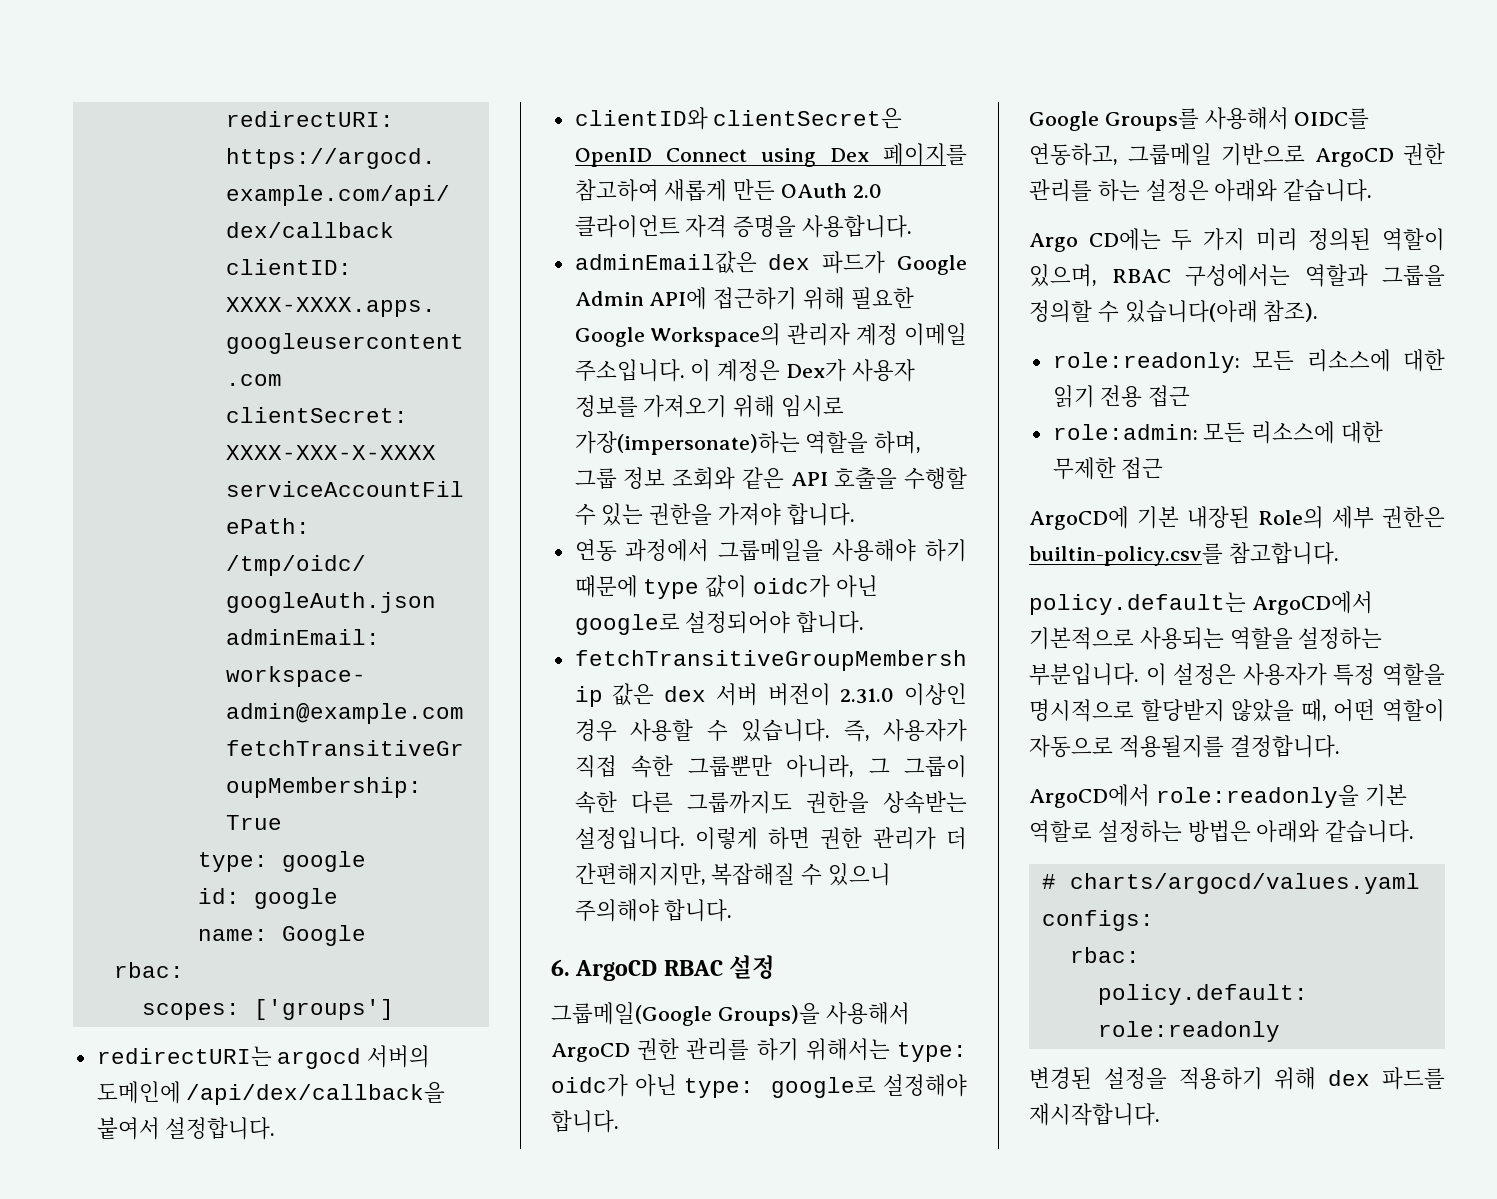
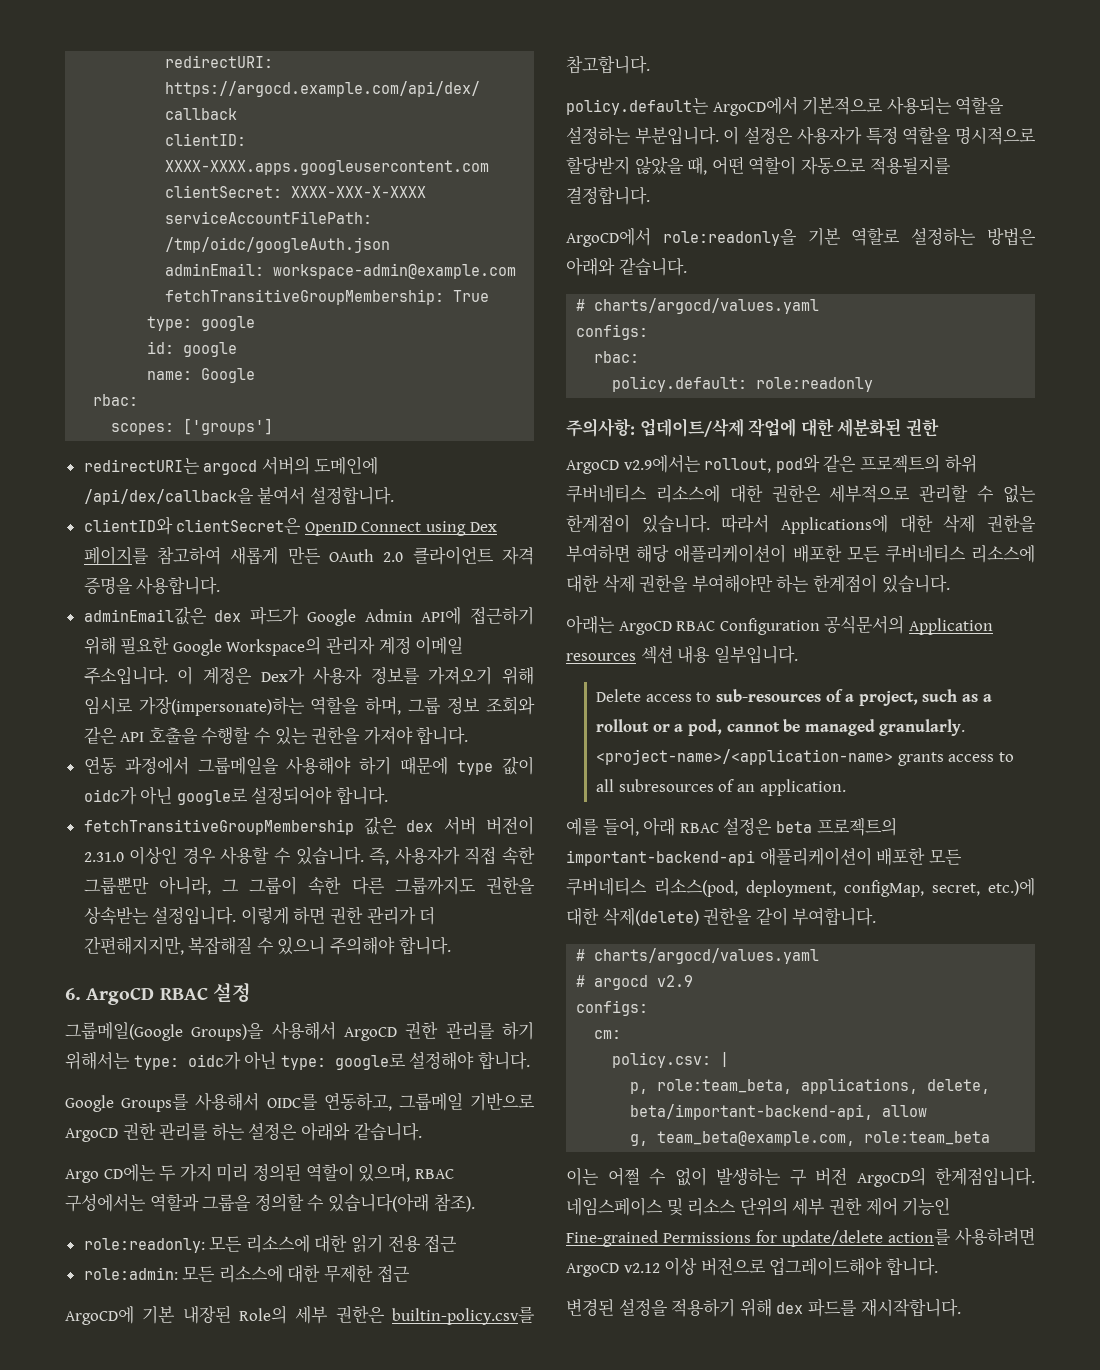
(1280, 1031) none -> [566,418,939,437] [566,454,977,474] [566,484,1036,503] [566,514,1036,534] [566,544,1035,563] [566,574,950,593] [566,615,993,635] [566,645,798,664] [596,689,992,706] [596,719,966,736] [596,749,1015,766] [596,779,846,796] [566,817,897,836] [566,847,962,866] [566,878,1035,897] [566,907,877,926] [576,948,820,964] [576,975,694,990] [576,1000,649,1016] [594,1030,622,1039] [612,1052,730,1068] [630,1078,991,1094] [630,1104,928,1120] [630,1131,991,1146] [566,1167,1035,1187] [566,1197,951,1216] [566,1227,1035,1247] [566,1257,938,1277] // 주의사항: 업데이트/삭제 작업에 대한 세분화된 권한 // ArgoCD v2.9에서는 rollout, pod와 같은 프로젝트의 하위 쿠버네티스 리소스에 대한 권한은 세부적으로 관리할 수 없는 한계점이 있습니다. 따라서 Applications에 대한 삭제 권한을 부여하면 해당 애플리케이션이 배포한 모든 쿠버네티스 리소스에 대한 삭제 권한을 부여해야만 하는 한계점이 있습니다. // 아래는 ArgoCD RBAC Configuration 공식문서의 Application resources 섹션 내용 일부입니다. // Delete access to sub-resources of a project, such as a rollout or a pod, cannot be managed granularly. <project-name>/<application-name> grants access to all subresources of an application. // 예를 들어, 아래 RBAC 설정은 beta 프로젝트의 important-backend-api 애플리케이션이 배포한 모든 쿠버네티스 리소스(pod, deployment, configMap, secret, etc.)에 대한 삭제(delete) 권한을 같이 부여합니다. // # charts/argocd/values.yaml // # argocd v2.9 // configs: // cm: // policy.csv: | // p, role:team_beta, applications, delete, beta/important-backend-api, allow // g, team_beta@example.com, role:team_beta // 이는 어쩔 수 없이 발생하는 구 버전 ArgoCD의 한계점입니다. 네임스페이스 및 리소스 단위의 세부 권한 제어 기능인 Fine-grained Permissions for update/delete action를 사용하려면 ArgoCD v2.12 이상 버전으로 업그레이드해야 합니다.

